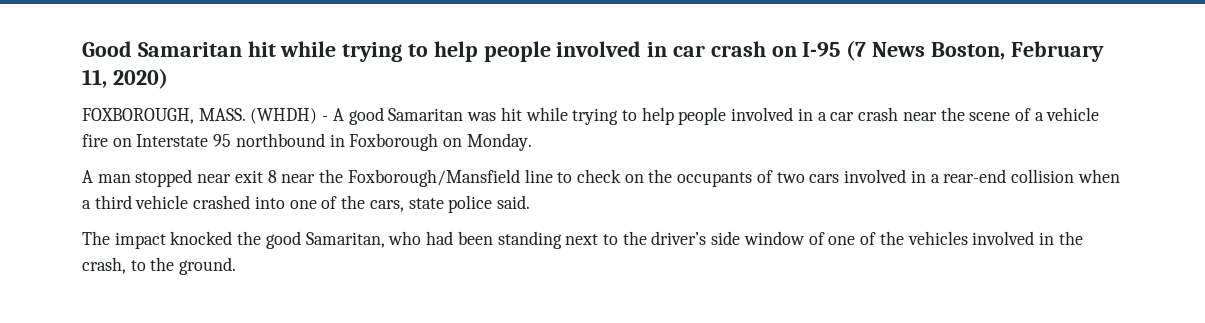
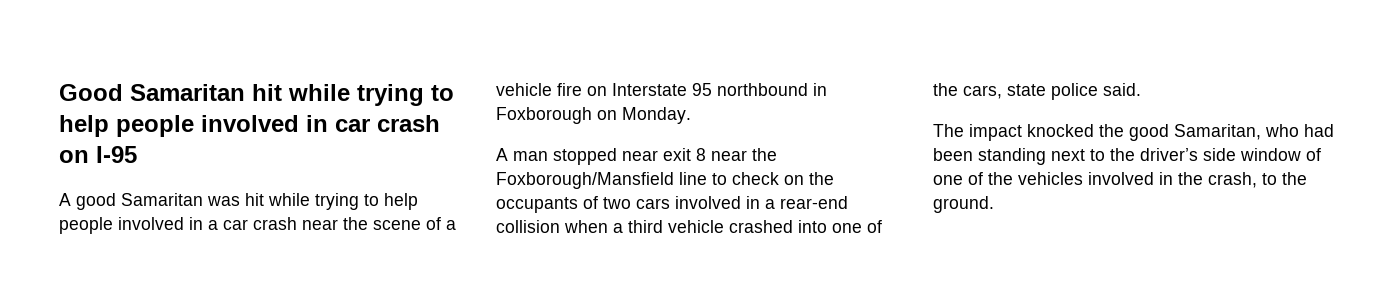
[846,40,1104,62] [82,68,168,89] [82,108,329,124] (7 News Boston, February 11, 2020) // FOXBOROUGH, MASS. (WHDH) - -> (137, 154) //

